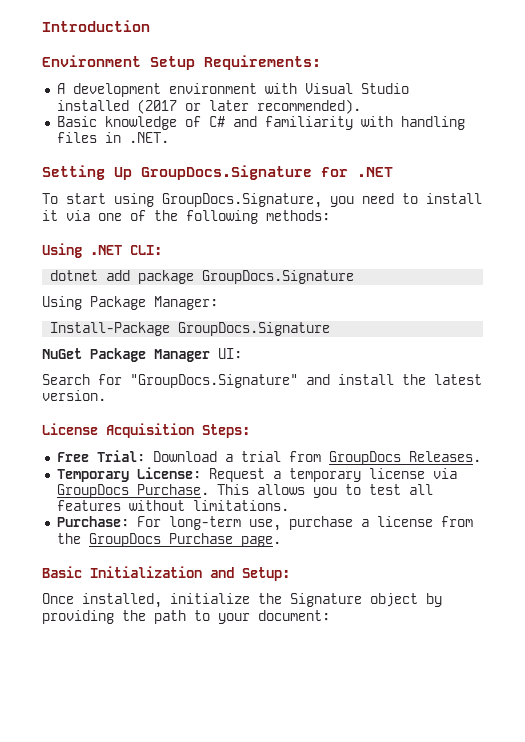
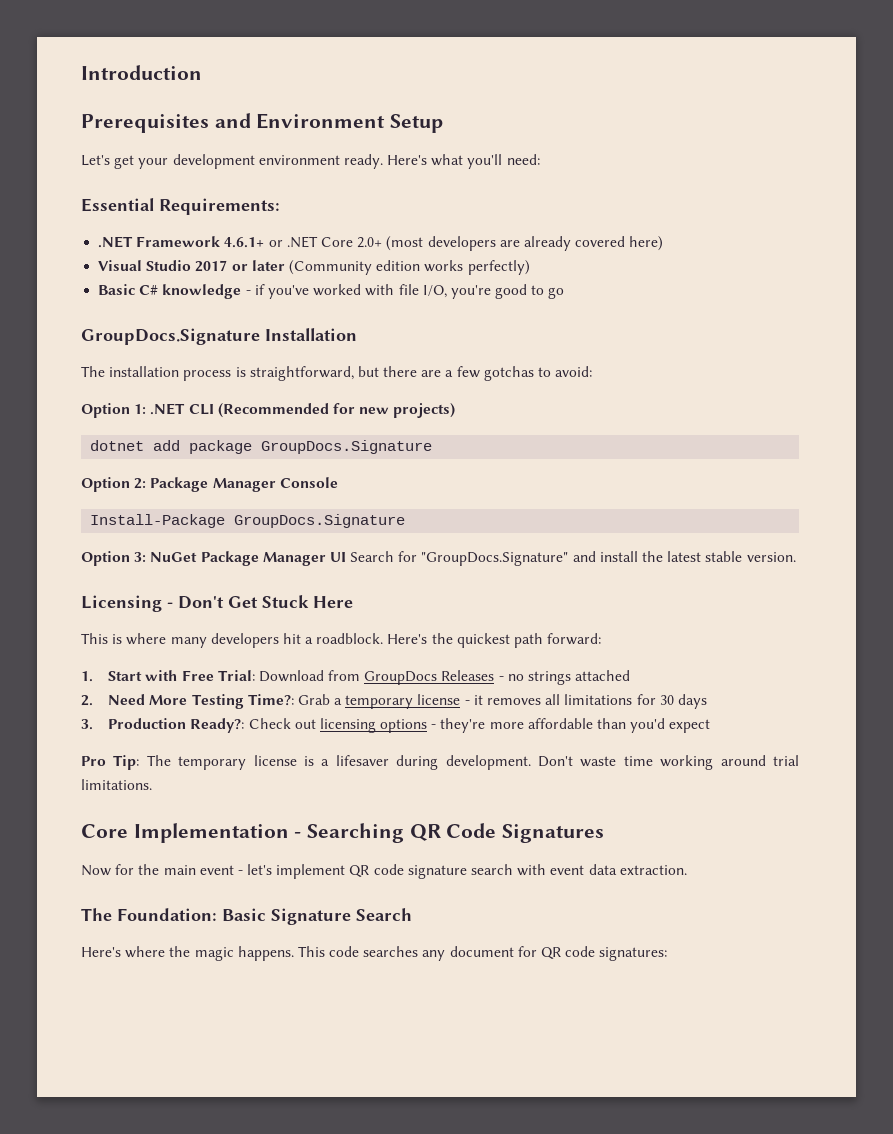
(150, 26) none -> [81,113,251,133] Prerequisites and
[204,55,321,70] [56,83,409,97] [56,99,361,114] [56,116,465,130] [56,132,169,143] [42,165,393,180] [42,193,482,208] [42,210,330,224] [42,243,162,258] Requirements: // A development environment with Visual Studio installed (2017 or later recommended). // Basic knowledge of C# and familiarity with handling files in .NET. // Setting Up GroupDocs.Signature for .NET // To start using GroupDocs.Signature, you need to install it via one of the following methods: // Using .NET CLI: -> [81,154,540,169] [81,198,280,215] [98,236,664,251] [98,260,530,275] [98,284,565,299] [81,328,357,345] [81,366,593,381] [81,403,456,418] // Let's get your development environment ready. Here's what you'll need: // Essential Requirements: // .NET Framework 4.6.1+ or .NET Core 2.0+ (most developers are already covered here) // Visual Studio 2017 or later (Community edition works perfectly) // Basic C# knowledge - if you've worked with file I/O, you're good to go // GroupDocs.Signature Installation // The installation process is straightforward, but there are a few gotchas to avoid: // Option 1: .NET CLI (Recommended for new projects)
[42,296,218,310] Using Package Manager: -> [81,477,338,492] Option 2: Package Manager Console
(331, 329) none -> [81,551,147,566] Option 3:
[218,348,242,359] UI: // -> [329,552,346,562] UI
(482, 379) none -> [705,551,743,562] stable
[42,423,250,438] [56,450,481,465] [56,467,457,482] [56,484,433,498] [56,500,289,511] [56,516,473,531] [56,533,281,547] [42,566,290,581] [42,593,442,608] [42,610,330,624] License Acquisition Steps: // Free Trial: Download a trial from GroupDocs Releases. // Temporary License: Request a temporary license via GroupDocs Purchase. This allows you to test all features without limitations. // Purchase: For long-term use, purchase a license from the GroupDocs Purchase page. // Basic Initialization and Setup: // Once installed, initialize the Signature object by providing the path to your document: -> [81,595,353,612] [81,633,602,648] [81,670,631,685] [81,694,707,709] [81,718,711,733] [81,755,799,770] [81,779,152,790] [81,823,605,843] [81,864,687,879] [81,908,412,925] [81,946,668,961] Licensing - Don't Get Stuck Here // This is where many developers hit a roadblock. Here's the quickest path forward: // 1. Start with Free Trial: Download from GroupDocs Releases - no strings attached // 2. Need More Testing Time?: Grab a temporary license - it removes all limitations for 30 days // 3. Production Ready?: Check out licensing options - they're more affordable than you'd expect // Pro Tip: The temporary license is a lifesaver during development. Don't waste time working around trial limitations. // Core Implementation - Searching QR Code Signatures // Now for the main event - let's implement QR code signature search with event data extraction. // The Foundation: Basic Signature Search // Here's where the magic happens. This code searches any document for QR code signatures:

